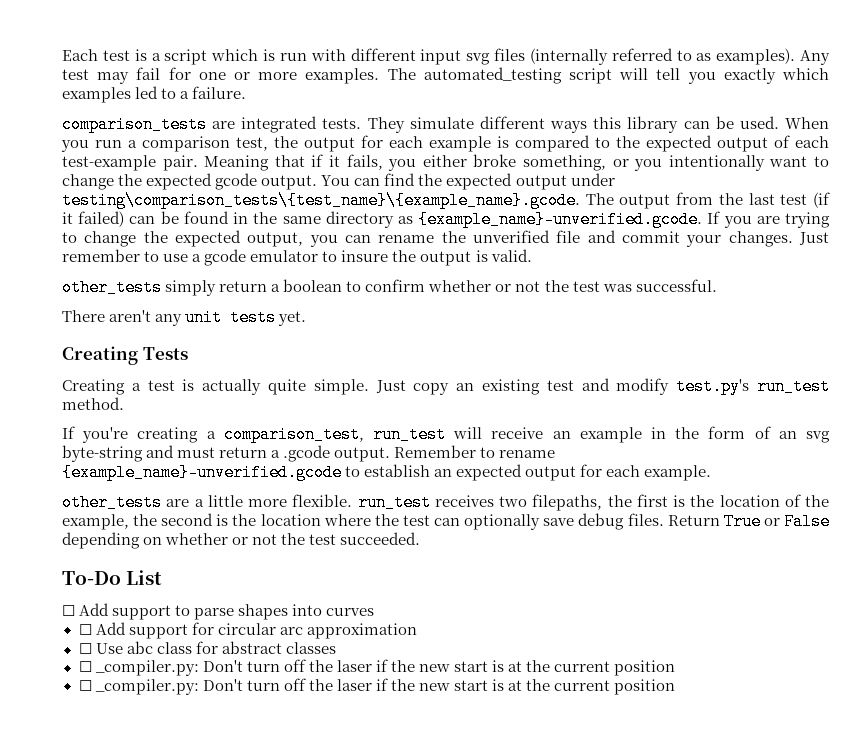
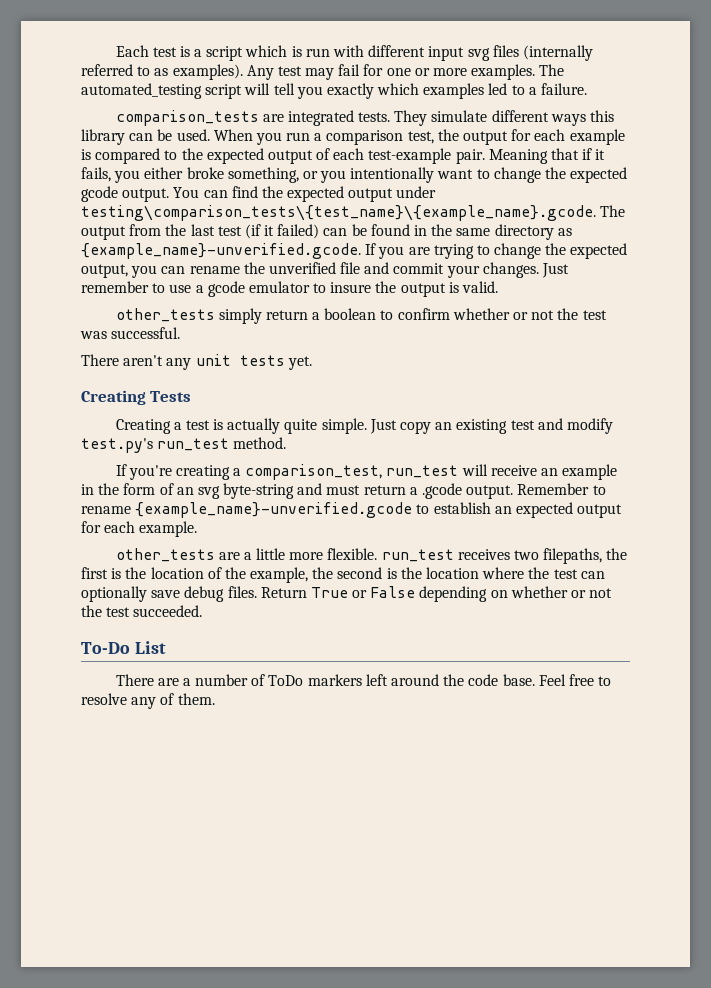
[62,603,375,620] [78,622,417,639] [78,641,336,654] [78,659,676,676] [78,678,676,695] ☐ Add support to parse shapes into curves // ☐ Add support for circular arc approximation // ☐ Use abc class for abstract classes // ☐ _compiler.py: Don't turn off the laser if the new start is at the current position // ☐ _compiler.py: Don't turn off the laser if the new start is at the current position -> [115,674,612,686] [81,693,215,709] There are a number of ToDo markers left around the code base. Feel free to resolve any of them.

